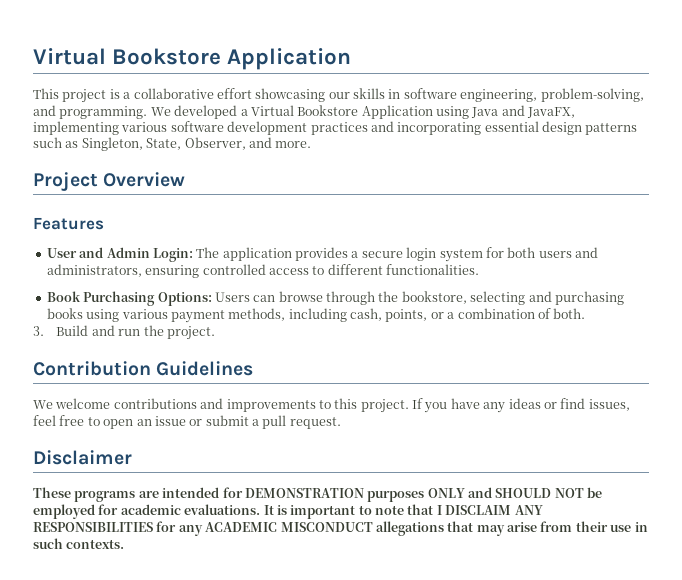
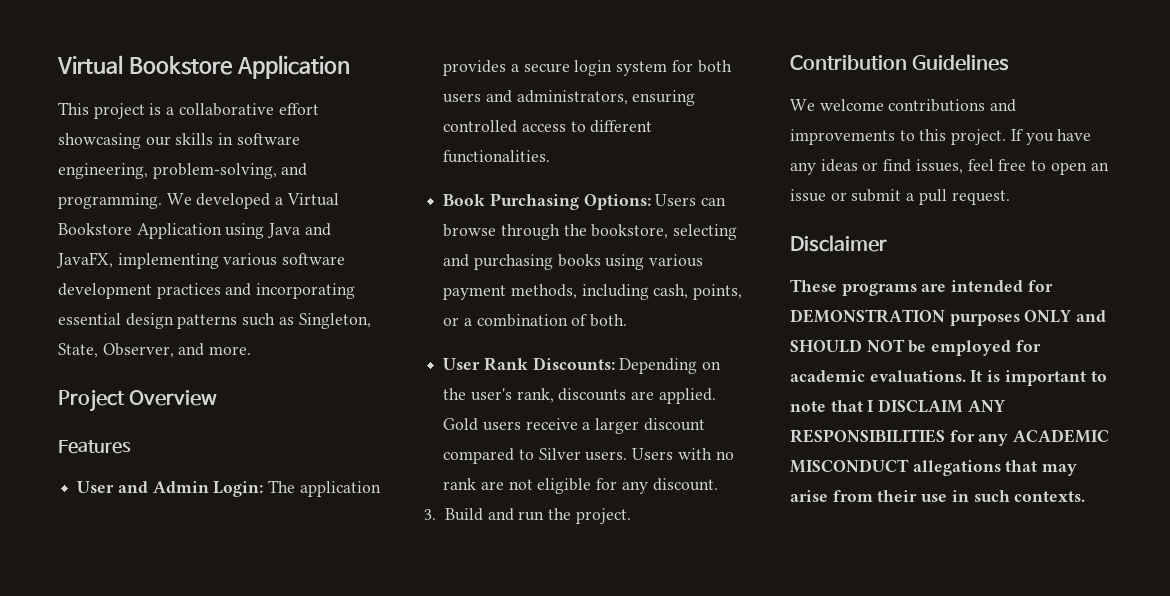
(586, 313) none -> [443,357,722,374] [443,388,716,404] [443,418,705,434] [443,448,734,464] [443,478,718,494] // User Rank Discounts: Depending on the user's rank, discounts are applied. Gold users receive a larger discount compared to Silver users. Users with no rank are not eligible for any discount.

